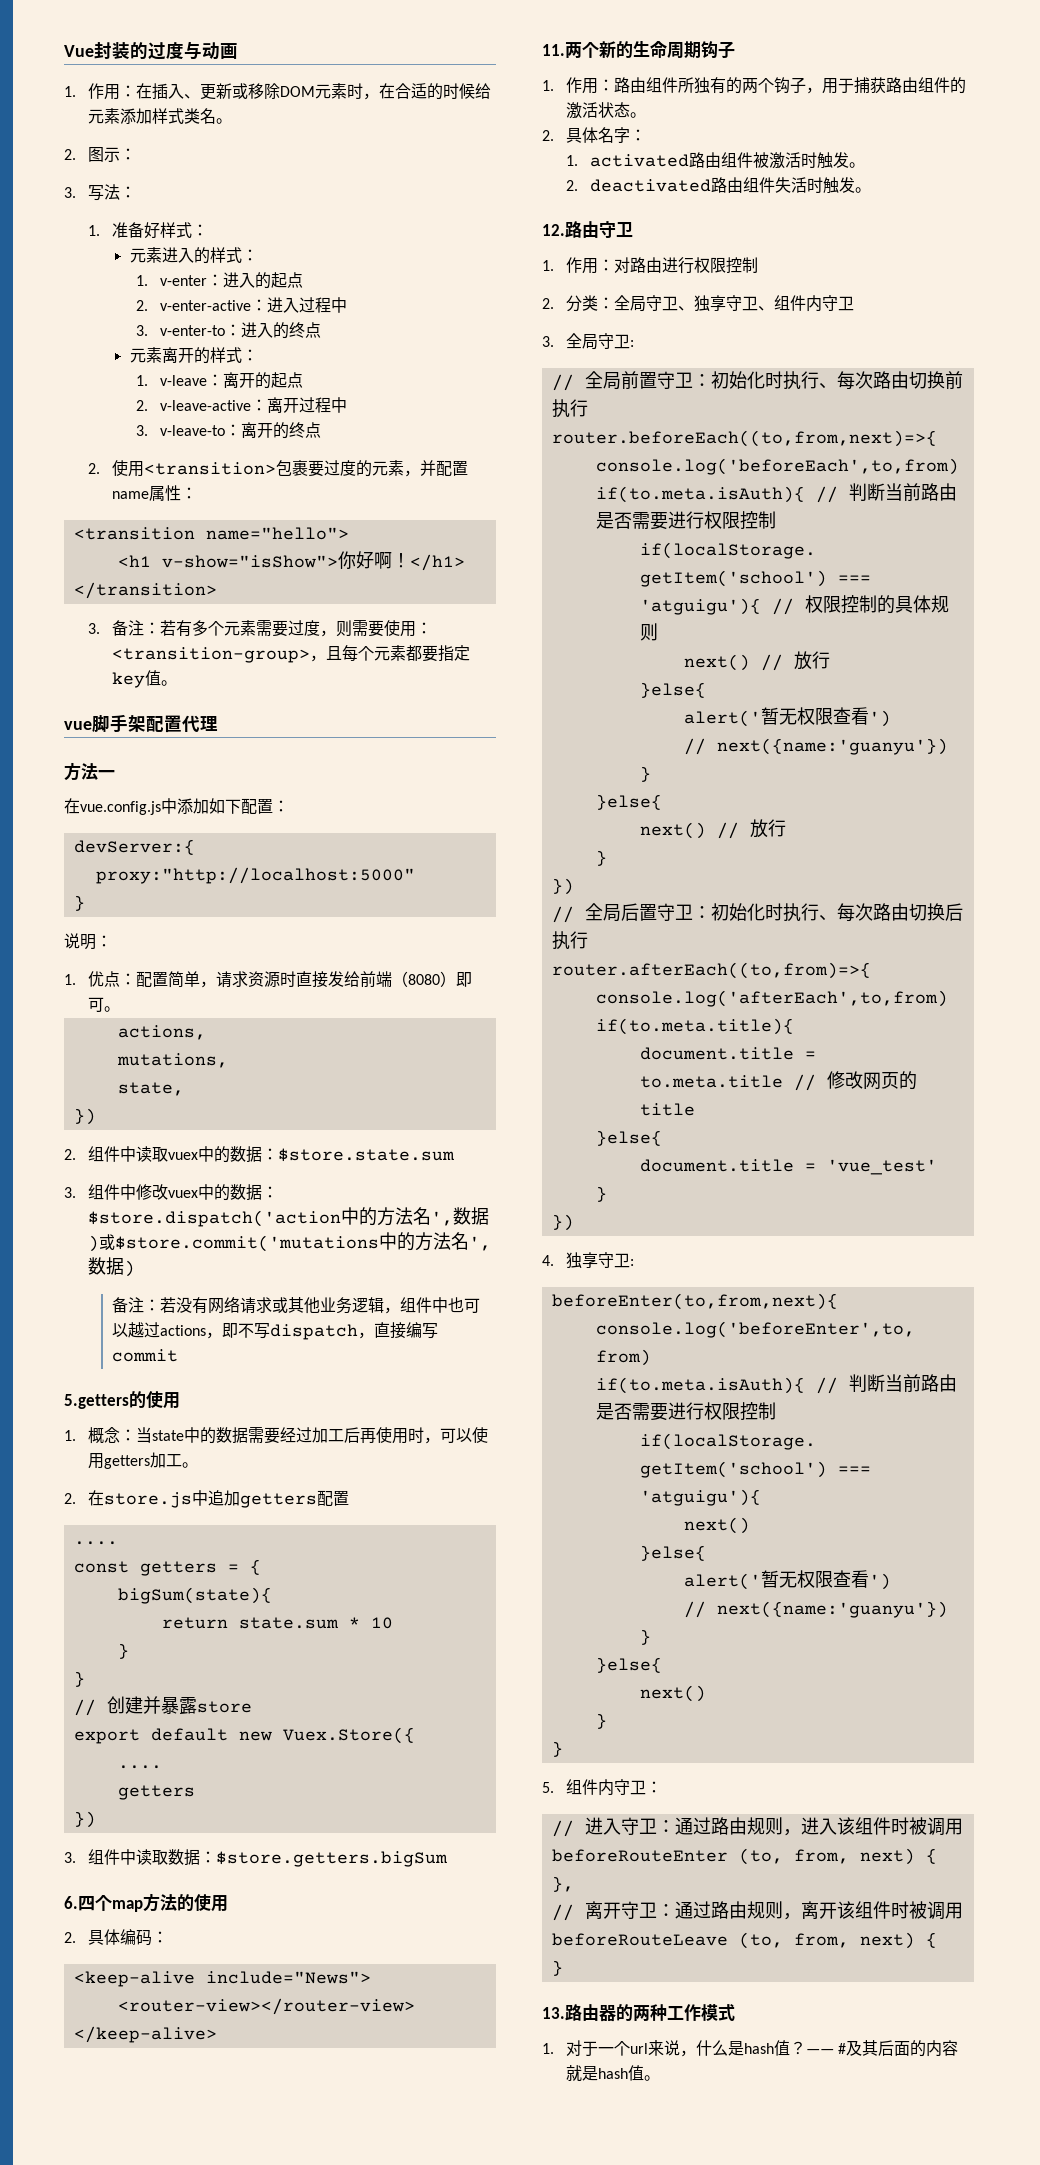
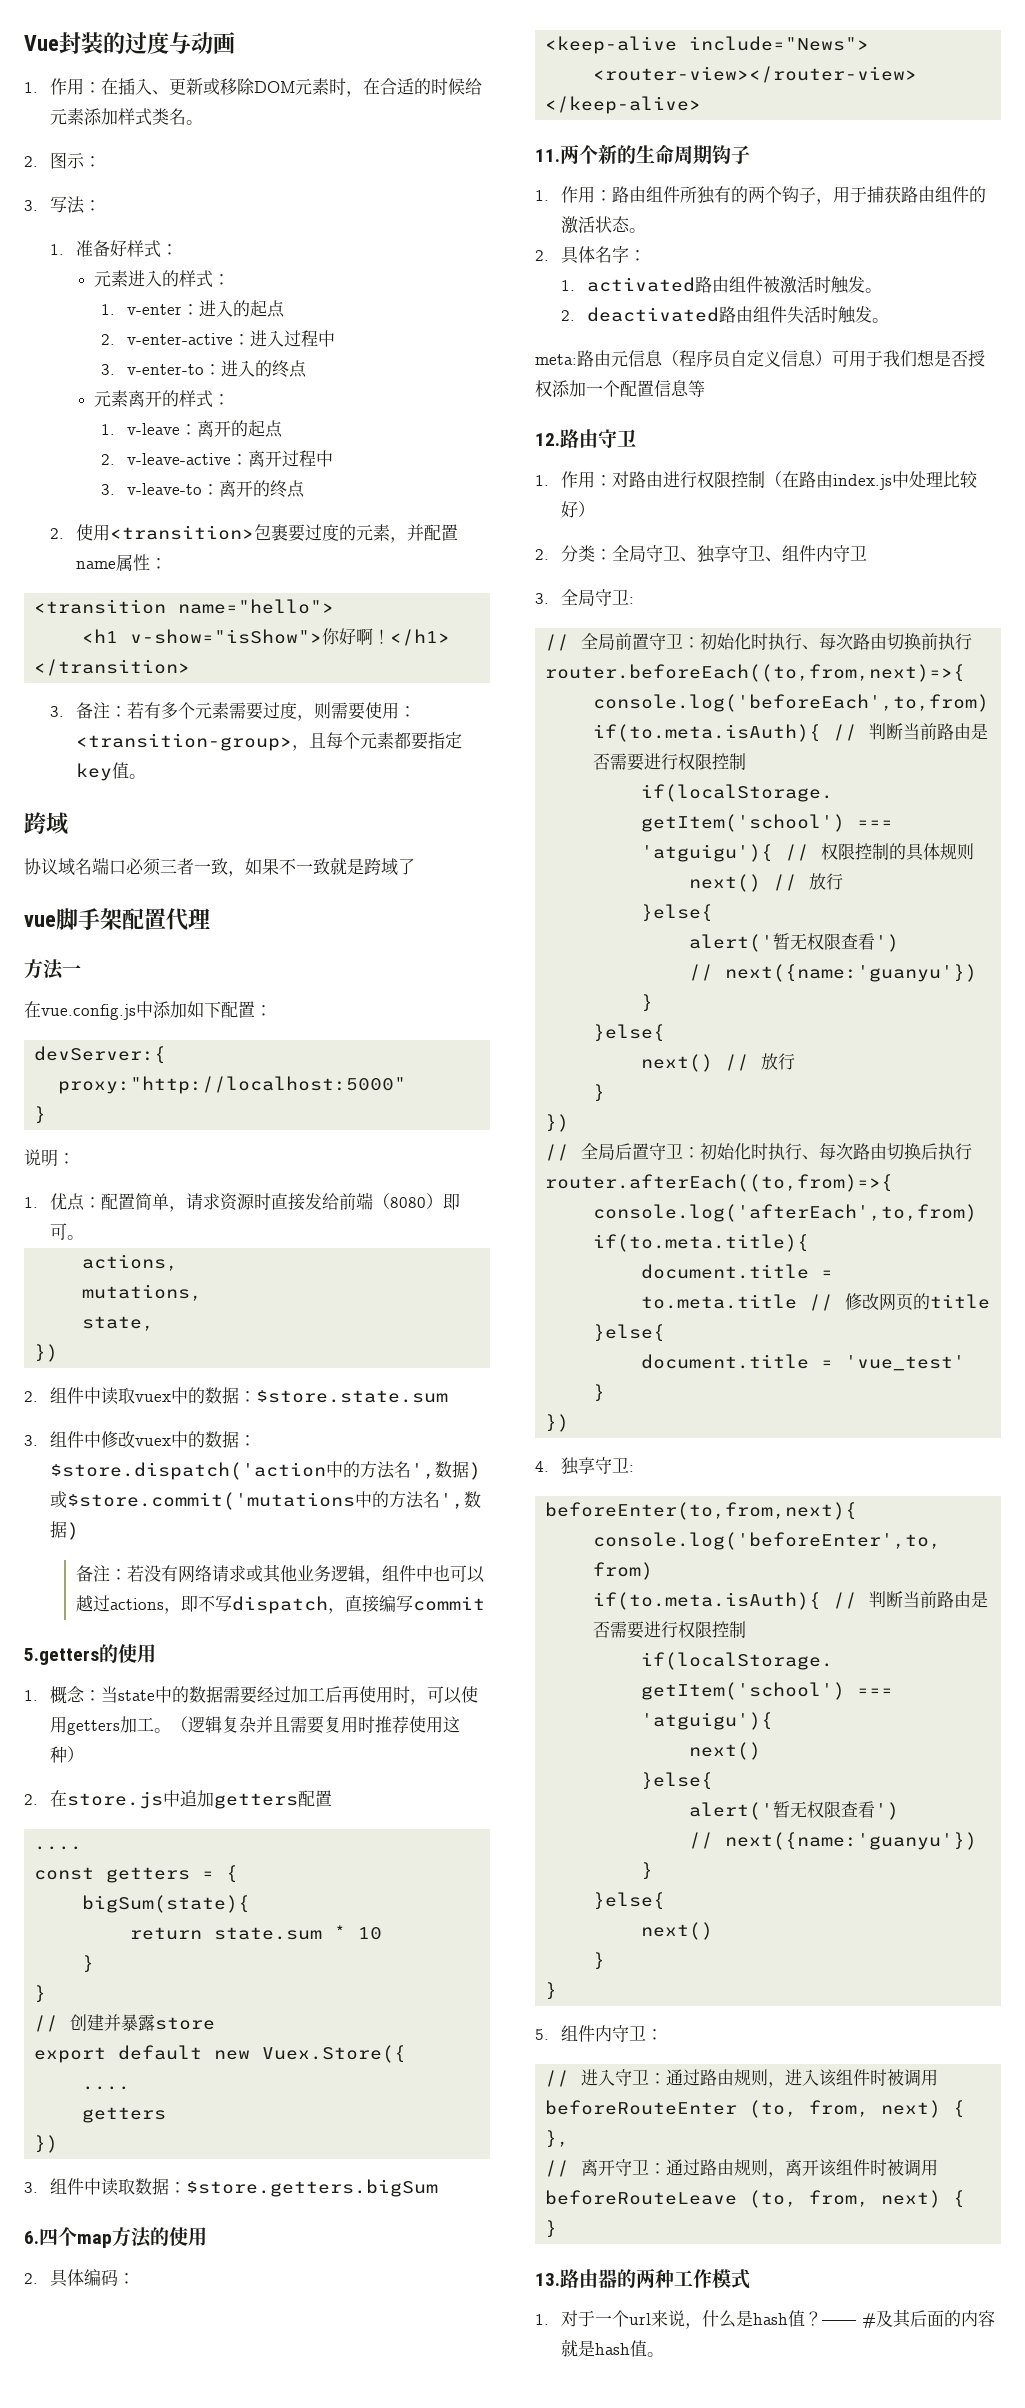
(178, 683) none -> [24,812,68,835] [24,857,415,877] // 跨域 // 协议域名端口必须三者一致，如果不一致就是跨域了
(199, 1465) none -> [170,1716,460,1734] [49,1746,84,1763] （逻辑复杂并且需要复用时推荐使用这种）
(872, 190) none -> [535,350,985,368] [535,380,705,397] // meta:路由元信息（程序员自定义信息）可用于我们想是否授权添加一个配置信息等
(759, 265) none -> [764,471,978,490] [560,501,595,518] （在路由index.js中处理比较好）

